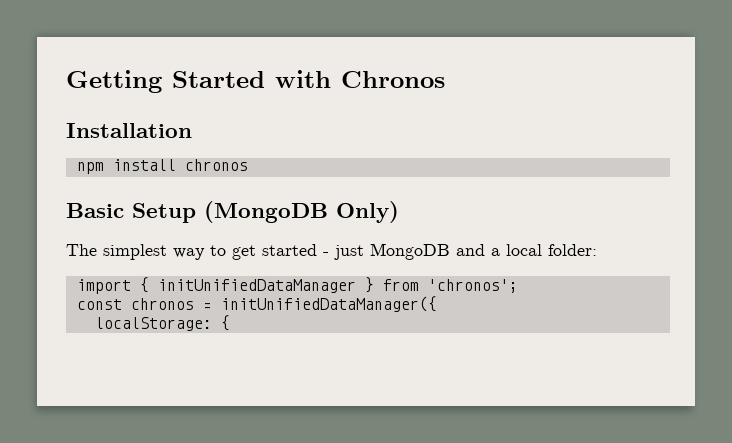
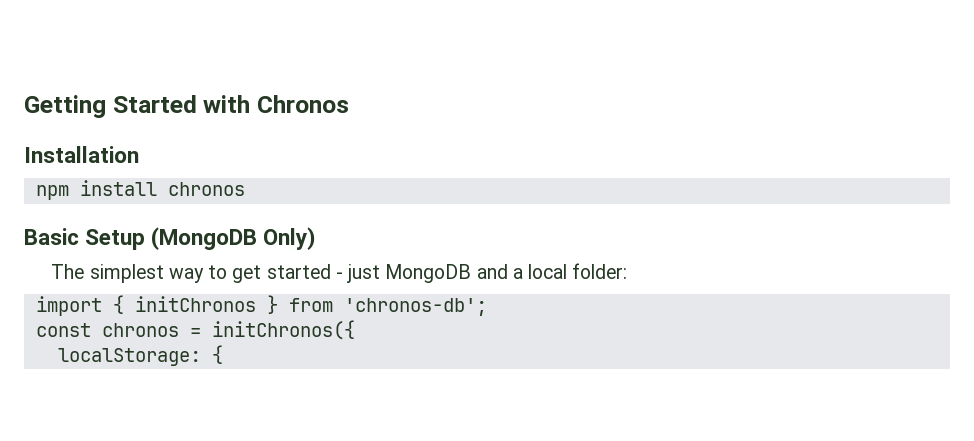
[157,279,356,293] initUnifiedDataManager -> [134,296,256,312] initChronos
[427,279,518,293] 'chronos'; -> [343,298,487,316] 'chronos-db';
[220,296,437,312] initUnifiedDataManager({ -> [211,320,355,340] initChronos({

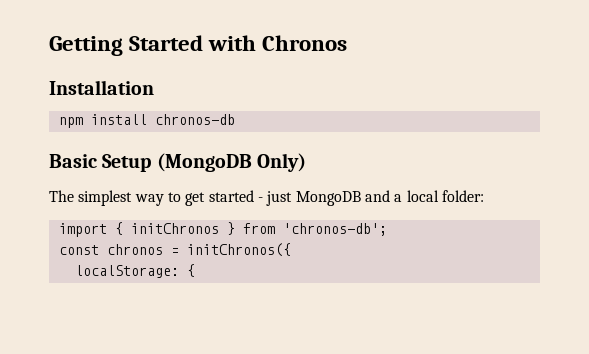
[167,182,245,196] chronos -> [154,114,235,125] chronos-db

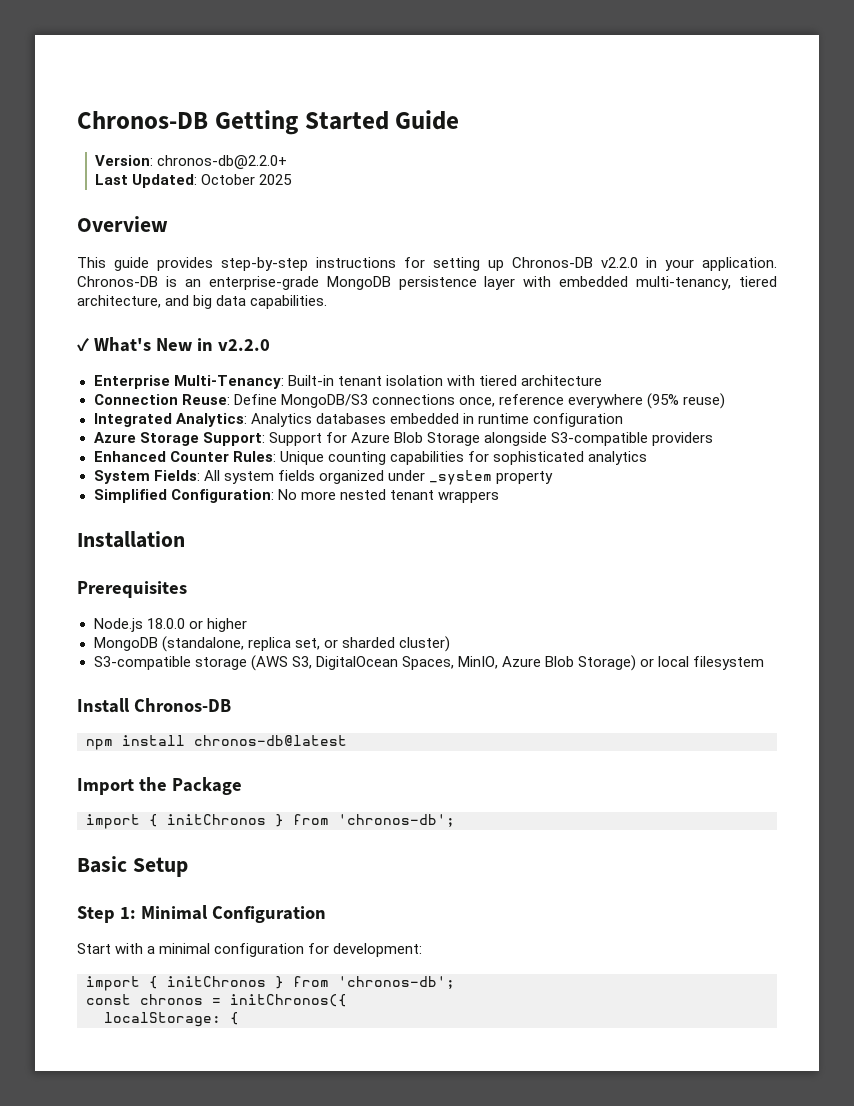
(49, 46) none -> [77,111,208,129] Chronos-DB
[208,35,348,51] [49,80,154,95] [58,114,235,128] [49,153,307,172] [49,190,484,206] with Chronos // Installation // npm install chronos-db // Basic Setup (MongoDB Only) // The simplest way to get started - just MongoDB and a local folder: -> [395,110,460,130] [95,155,288,169] [95,174,293,188] [77,216,168,232] [77,257,777,271] [77,276,777,290] [77,295,328,309] [77,337,270,352] [93,375,602,389] [93,393,725,409] [93,413,623,427] [93,432,713,446] [93,451,647,465] [93,470,553,485] [93,489,499,503] [77,531,185,548] [77,581,187,598] [93,618,247,632] [93,636,450,652] [93,655,765,671] [77,698,231,713] [86,735,347,750] [77,777,242,795] [86,814,455,829] [77,856,188,877] [77,905,326,923] [77,943,423,957] Guide // Version: chronos-db@2.2.0+ // Last Updated: October 2025 // Overview // This guide provides step-by-step instructions for setting up Chronos-DB v2.2.0 in your application. Chronos-DB is an enterprise-grade MongoDB persistence layer with embedded multi-tenancy, tiered architecture, and big data capabilities. // ✓ What's New in v2.2.0 // Enterprise Multi-Tenancy: Built-in tenant isolation with tiered architecture // Connection Reuse: Define MongoDB/S3 connections once, reference everywhere (95% reuse) // Integrated Analytics: Analytics databases embedded in runtime configuration // Azure Storage Support: Support for Azure Blob Storage alongside S3-compatible providers // Enhanced Counter Rules: Unique counting capabilities for sophisticated analytics // System Fields: All system fields organized under _system property // Simplified Configuration: No more nested tenant wrappers // Installation // Prerequisites // Node.js 18.0.0 or higher // MongoDB (standalone, replica set, or sharded cluster) // S3-compatible storage (AWS S3, DigitalOcean Spaces, MinIO, Azure Blob Storage) or local filesystem // Install Chronos-DB // npm install chronos-db@latest // Import the Package // import { initChronos } from 'chronos-db'; // Basic Setup // Step 1: Minimal Configuration // Start with a minimal configuration for development:

